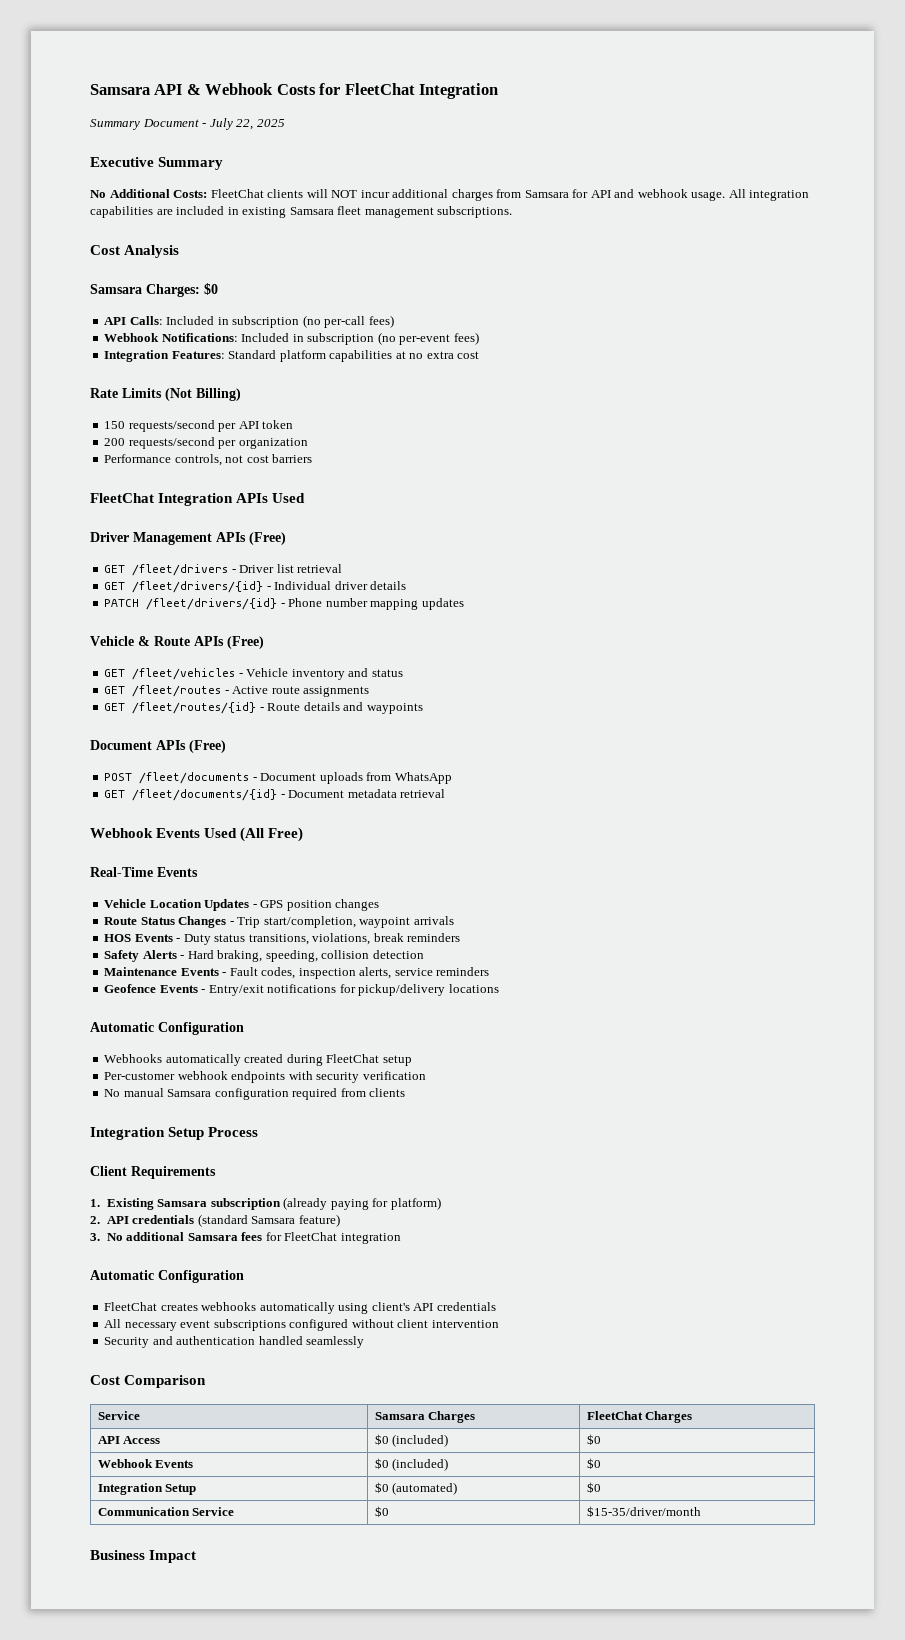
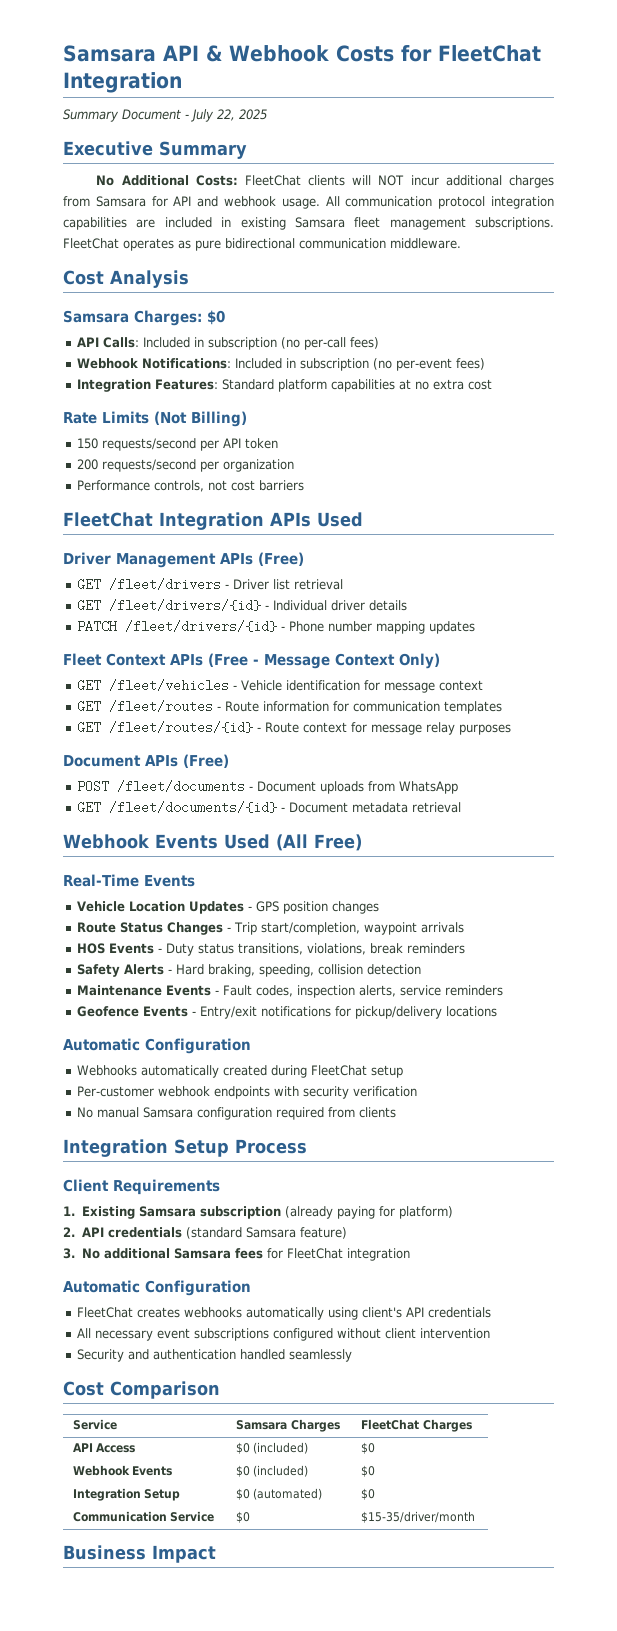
(746, 193) none -> [345,196,486,209] communication protocol
(513, 212) none -> [63,238,461,251] FleetChat operates as pure bidirectional communication middleware.
[90,636,264,649] Vehicle & Route APIs (Free) -> [63,653,440,669] Fleet Context APIs (Free - Message Context Only)
[291,668,403,680] inventory and status -> [286,680,484,693] identification for message context
[232,686,370,697] Active route assignments -> [225,701,503,714] Route information for communication templates
[303,702,423,714] details and waypoints -> [303,722,512,735] context for message relay purposes

